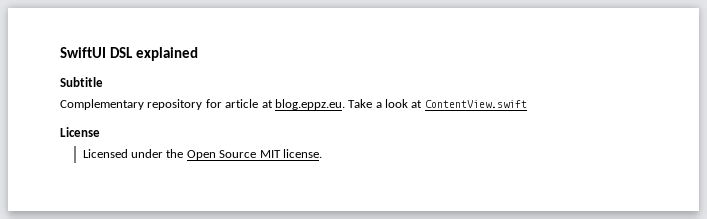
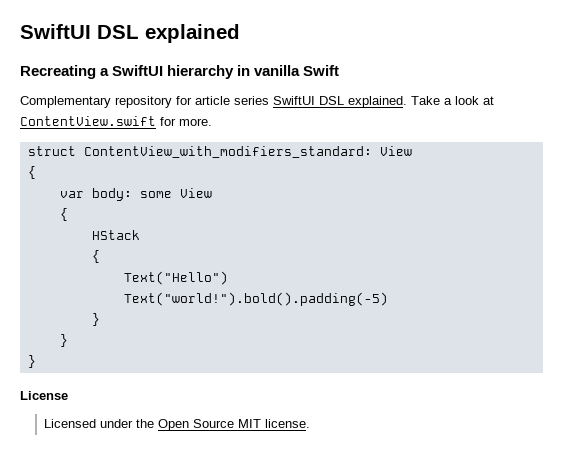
[60,77,103,87] Subtitle -> [20,65,340,79] Recreating a SwiftUI hierarchy in vanilla Swift
[261,99,345,110] at blog.eppz.eu. -> [234,96,407,108] series SwiftUI DSL explained.
(527, 104) none -> [160,117,212,126] [27,146,412,158] [27,166,36,179] [59,188,212,201] [59,208,68,221] [91,230,140,240] [91,250,100,263] [123,271,228,285] [123,292,388,306] [91,313,100,326] [59,334,68,347] [27,355,36,368] for more. // struct ContentView_with_modifiers_standard: View // { // var body: some View // { // HStack // { // Text("Hello") // Text("world!").bold().padding(-5) // } // } // }

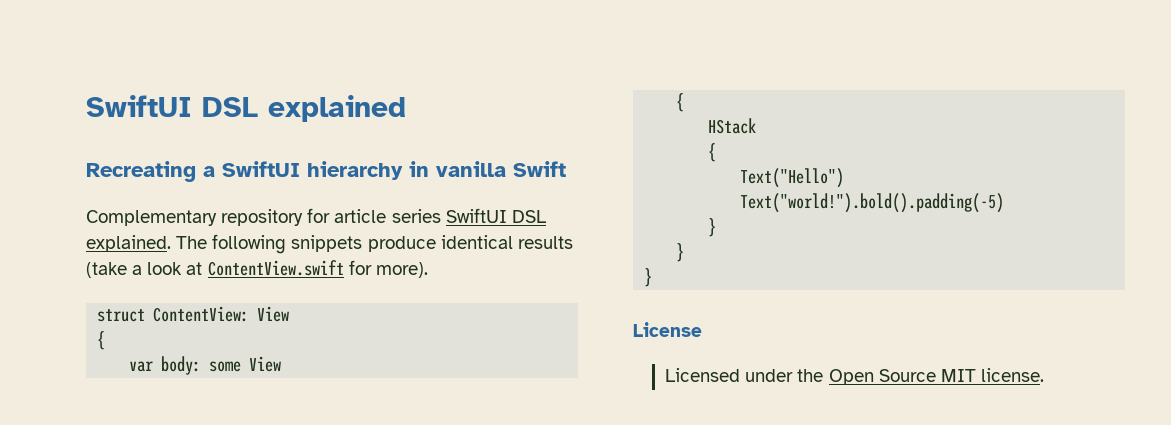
[411,96,440,105] Take -> [176,234,573,254] [86,262,127,278] The following snippets produce identical results (take
[179,118,212,126] more. -> [375,262,428,278] more).
[83,146,372,158] ContentView_with_modifiers_standard: -> [153,306,250,322] ContentView:

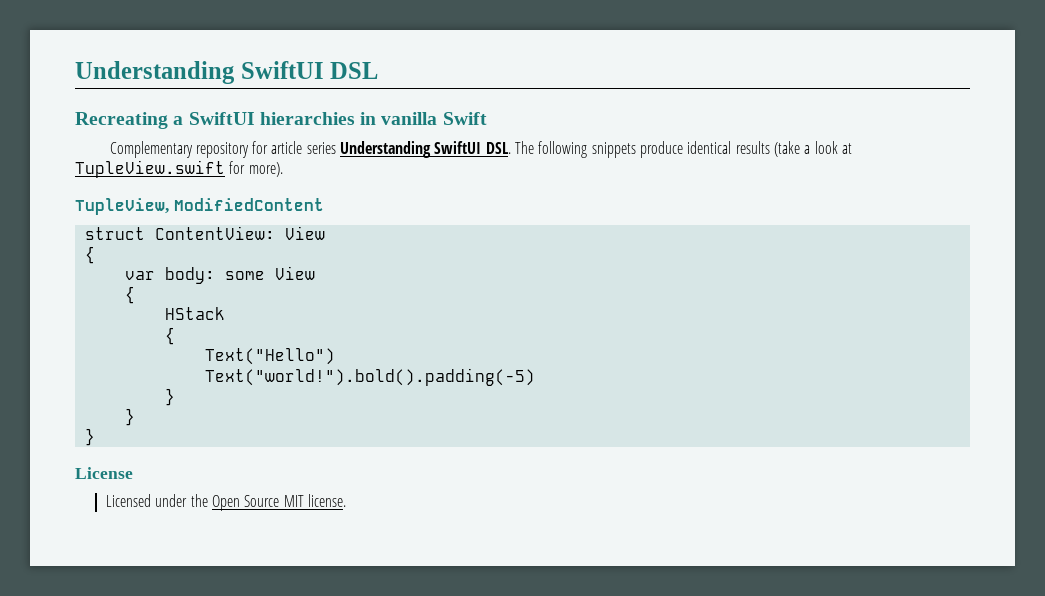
[86,95,406,122] SwiftUI DSL explained -> [75,61,379,84] Understanding SwiftUI DSL
[307,161,403,180] hierarchy -> [259,112,355,125] hierarchies
[445,208,547,223] [86,235,171,252] SwiftUI DSL explained. -> [340,141,511,158] Understanding SwiftUI DSL.
[207,260,344,276] ContentView.swift -> [75,160,225,178] TupleView.swift
(428, 270) none -> [75,198,324,215] // TupleView, ModifiedContent

